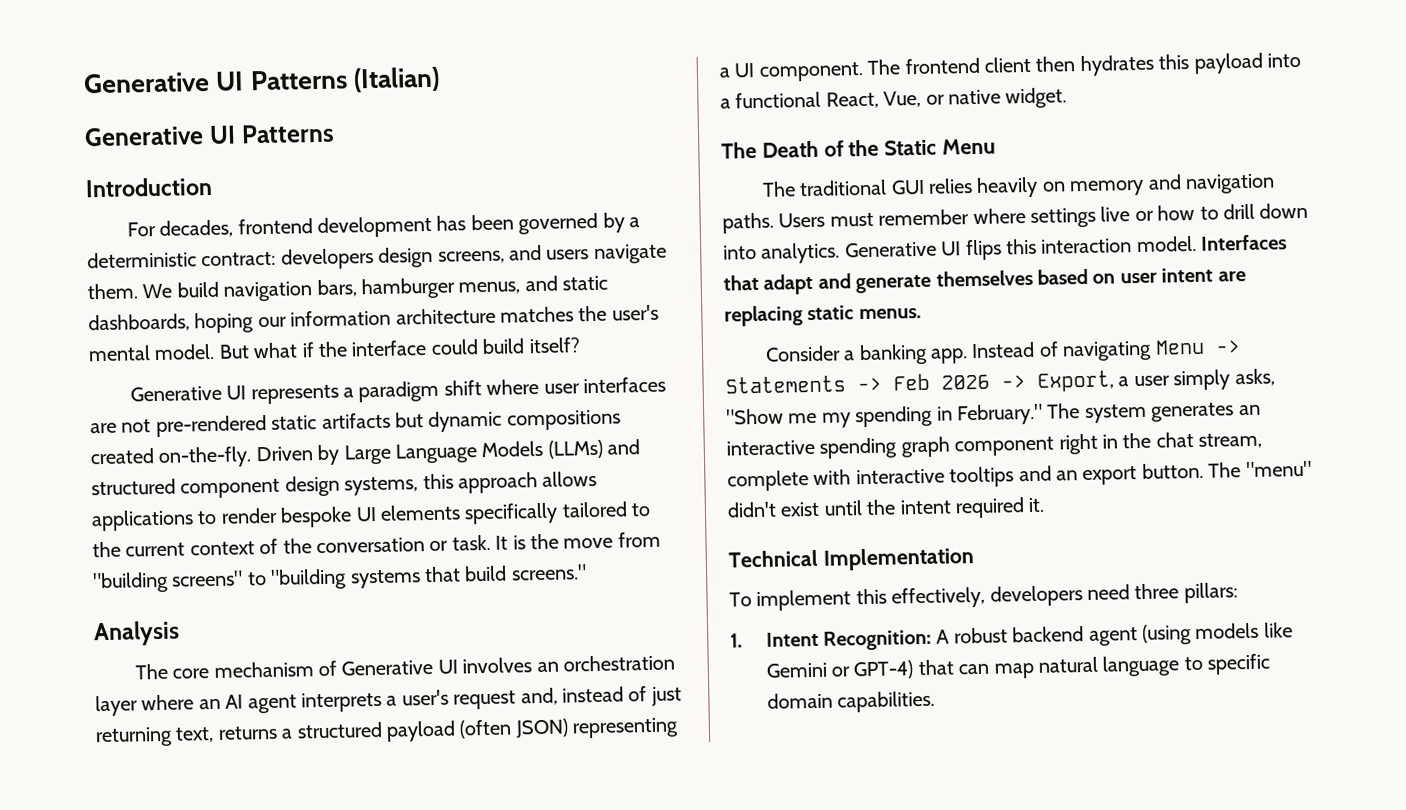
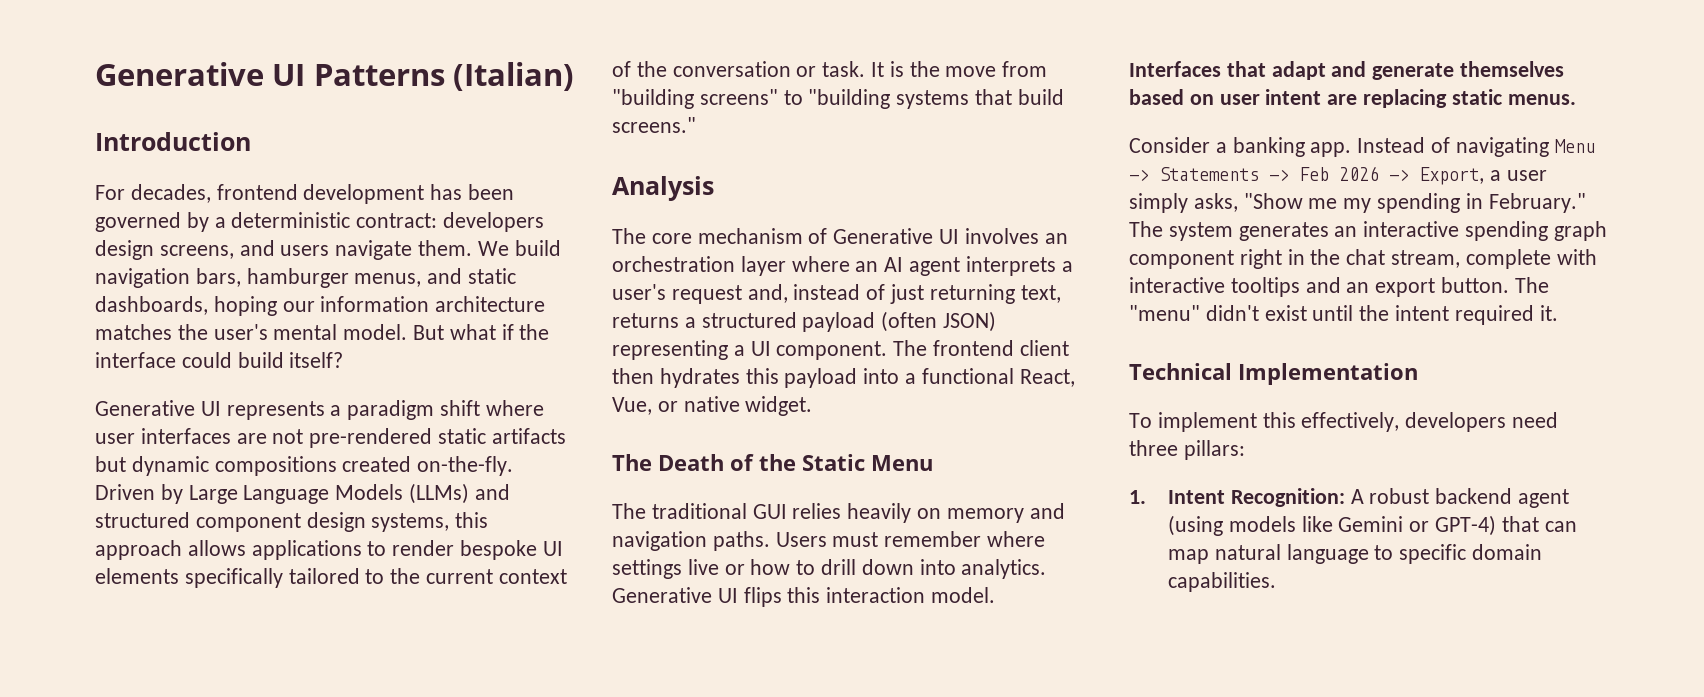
[84,123,335,147] // Generative UI Patterns -> (575, 76) none

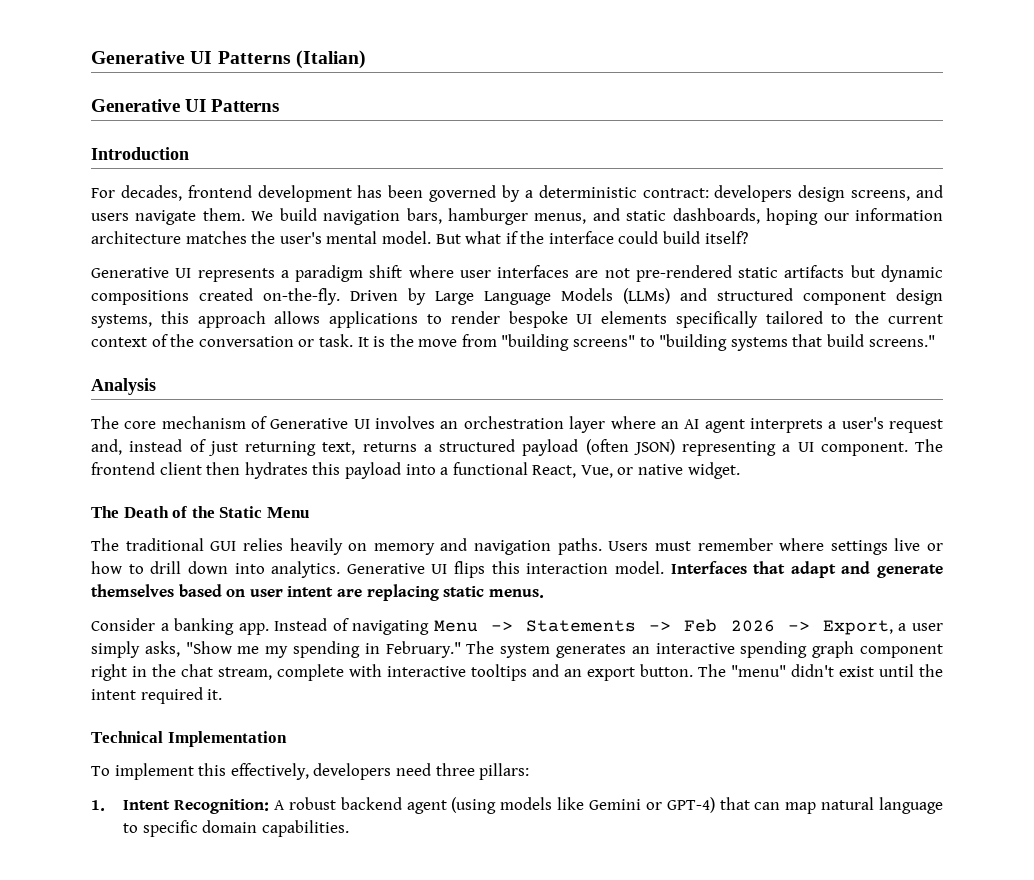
(575, 76) none -> [91,99,280,112] // Generative UI Patterns

